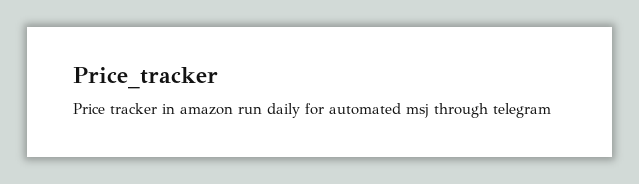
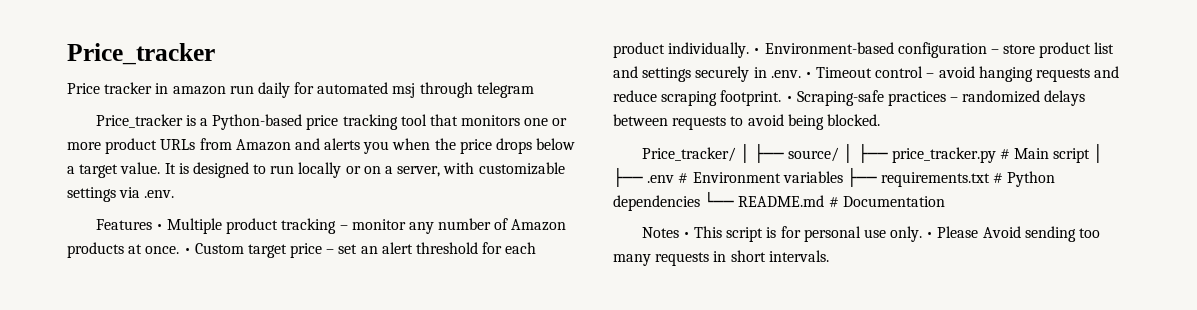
(551, 110) none -> [95,114,568,130] [67,138,576,154] [67,162,565,178] [67,187,175,202] [95,218,567,234] [67,242,537,258] [613,42,1115,58] [613,66,1120,82] [613,90,1086,106] [613,114,880,130] [641,143,1104,163] [613,167,1056,187] [613,191,945,211] [641,226,1100,242] [613,250,829,266] // Price_tracker is a Python-based price tracking tool that monitors one or more product URLs from Amazon and alerts you when the price drops below a target value. It is designed to run locally or on a server, with customizable settings via .env. // Features • Multiple product tracking – monitor any number of Amazon products at once. • Custom target price – set an alert threshold for each product individually. • Environment-based configuration – store product list and settings securely in .env. • Timeout control – avoid hanging requests and reduce scraping footprint. • Scraping-safe practices – randomized delays between requests to avoid being blocked. // Price_tracker/ │ ├── source/ │ ├── price_tracker.py # Main script │ ├── .env # Environment variables ├── requirements.txt # Python dependencies └── README.md # Documentation // Notes • This script is for personal use only. • Please Avoid sending too many requests in short intervals.

